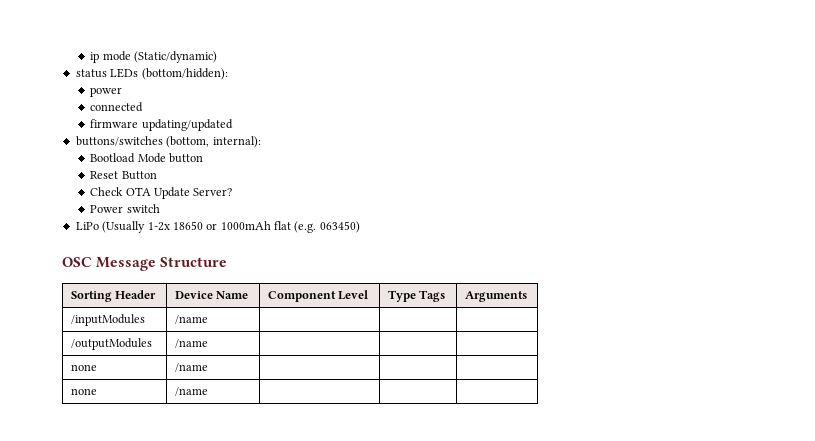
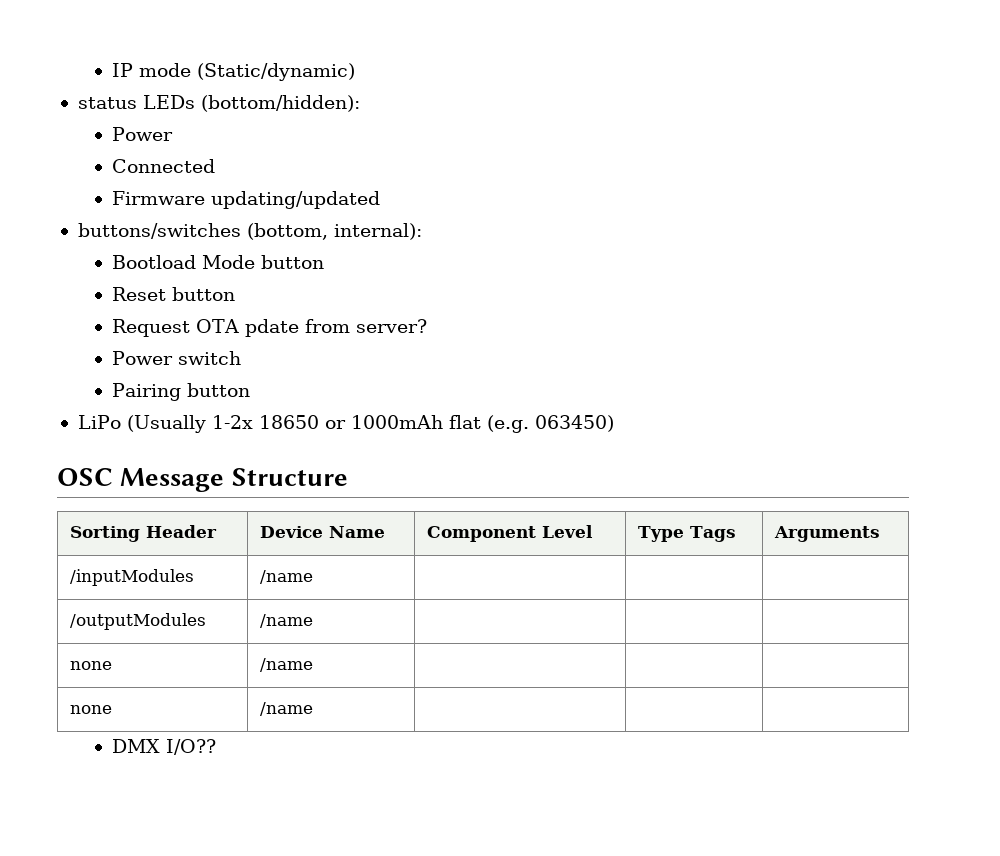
[90,52,100,63] ip -> [112,63,134,77] IP
[90,87,123,97] [90,102,144,112] [90,119,139,128] power // connected // firmware -> [112,127,174,141] [112,159,216,173] [112,191,206,205] Power // Connected // Firmware
[121,171,157,180] [90,187,233,199] Button // Check OTA Update Server? -> [172,287,236,301] [112,319,428,337] button // Request OTA pdate from server?
(160, 208) none -> [112,383,251,401] // Pairing button
(208, 391) none -> [112,739,217,755] // DMX I/O??

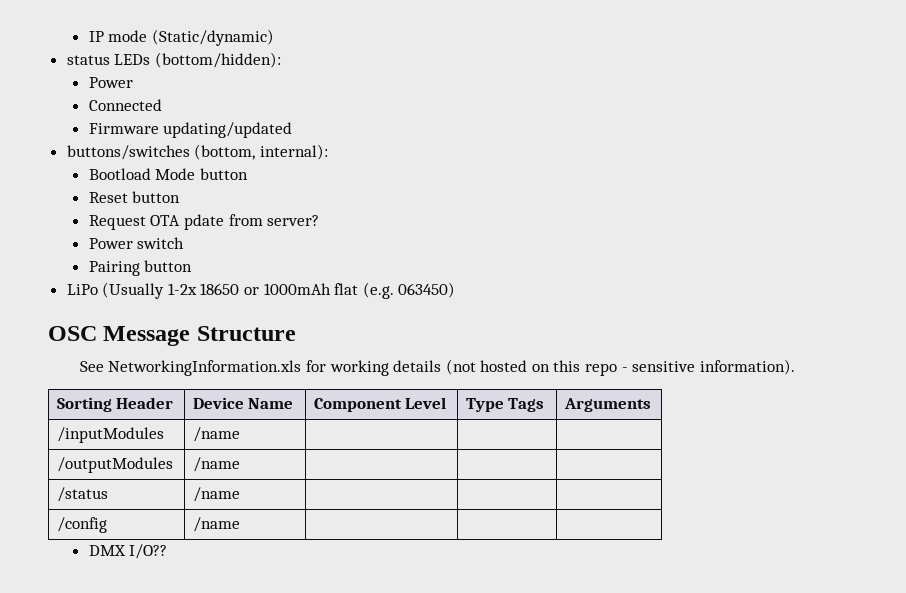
(348, 477) none -> [79,359,795,376] // See NetworkingInformation.xls for working details (not hosted on this repo - sensitive information).
[70,661,113,670] [260,658,314,672] [70,705,113,714] // none | /name | | | // none -> [56,487,108,502] [192,487,240,502] [56,517,107,533] // /status | /name | | | // /config

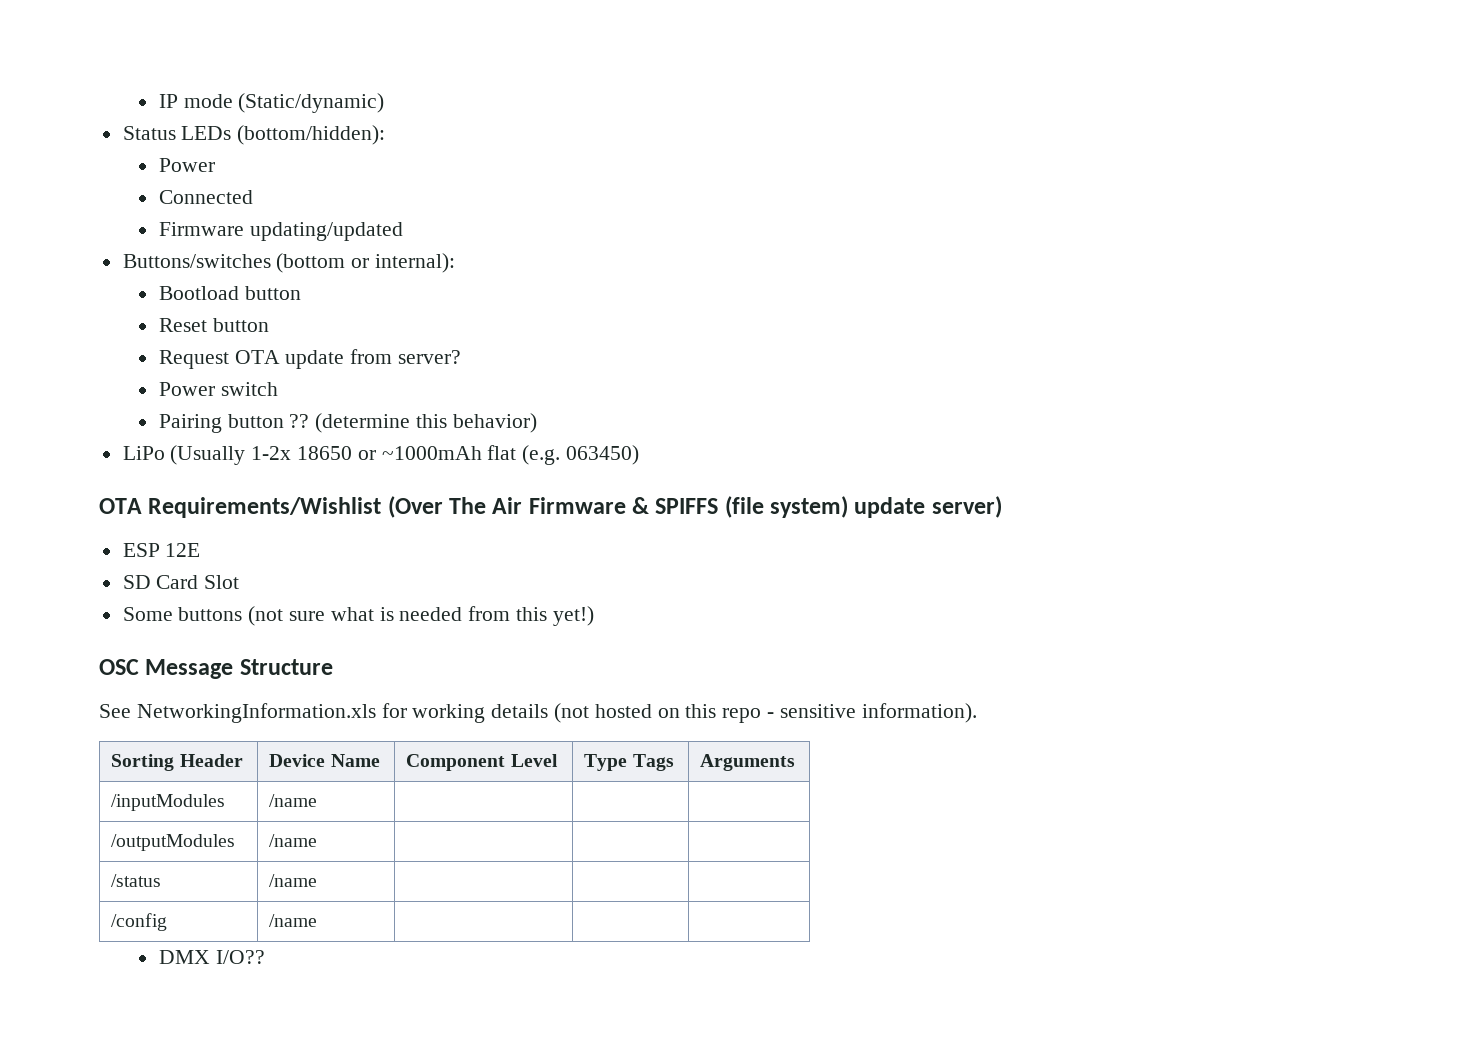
[66,55,110,65] status -> [122,126,176,140] Status
[66,144,256,160] buttons/switches (bottom, -> [122,253,370,273] Buttons/switches (bottom or
[155,168,196,180] Mode -> (239, 293) none
[183,214,224,230] pdate -> [285,350,345,369] update
(193, 266) none -> [289,413,537,433] ?? (determine this behavior)
[263,283,331,295] 1000mAh -> [381,446,482,460] ~1000mAh
(456, 290) none -> [99,496,1002,518] [122,543,201,557] [122,575,240,589] [122,606,594,626] // OTA Requirements/Wishlist (Over The Air Firmware & SPIFFS (file system) update server) // ESP 12E // SD Card Slot // Some buttons (not sure what is needed from this yet!)

